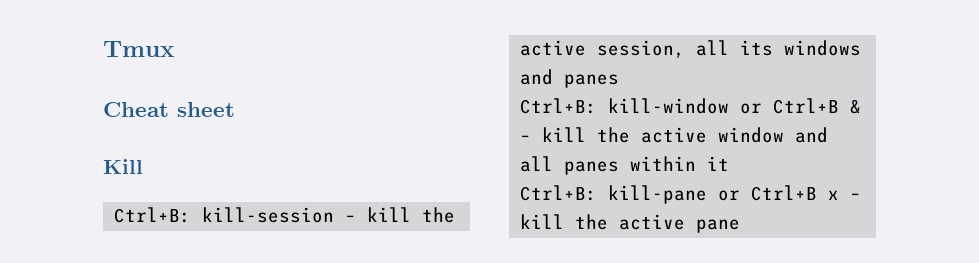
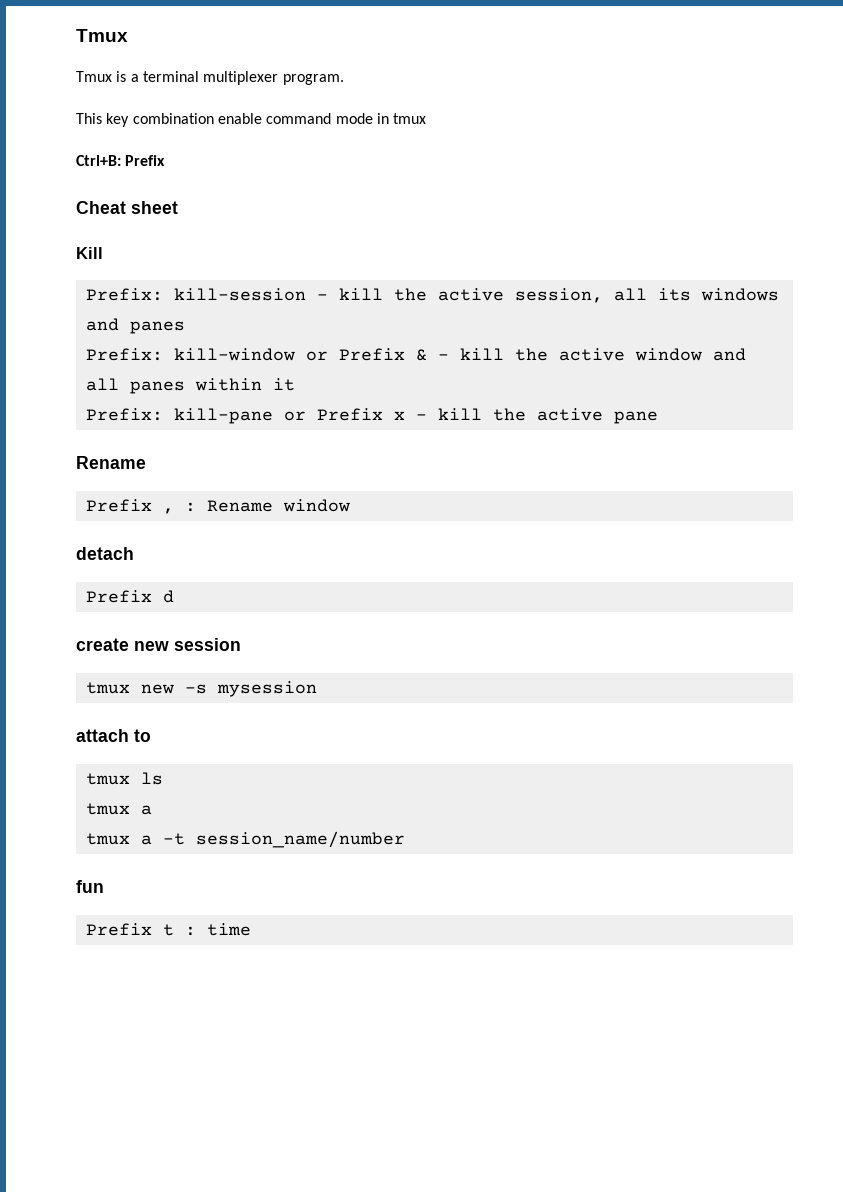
[103,41,175,57] Tmux -> [76,29,128,42] [76,71,344,85] [76,113,427,127] [76,155,166,166] Tmux // Tmux is a terminal multiplexer program. // This key combination enable command mode in tmux // Ctrl+B: Prefix
[114,207,192,223] Ctrl+B: -> [85,288,163,301] Prefix:
[520,98,598,114] Ctrl+B: -> [85,348,163,361] Prefix:
[773,98,840,114] Ctrl+B -> [338,348,405,361] Prefix
[520,185,598,201] Ctrl+B: -> [85,408,163,421] Prefix:
[751,185,818,201] Ctrl+B -> [316,408,383,421] Prefix
(741, 226) none -> [76,456,146,469] [85,499,350,514] [76,547,134,560] [85,590,174,603] [76,638,241,651] [85,681,317,697] [76,729,151,742] [85,772,163,785] [85,803,152,815] [85,831,405,848] [76,880,104,893] [85,923,251,936] // Rename // Prefix , : Rename window // detach // Prefix d // create new session // tmux new -s mysession // attach to // tmux ls // tmux a // tmux a -t session_name/number // fun // Prefix t : time

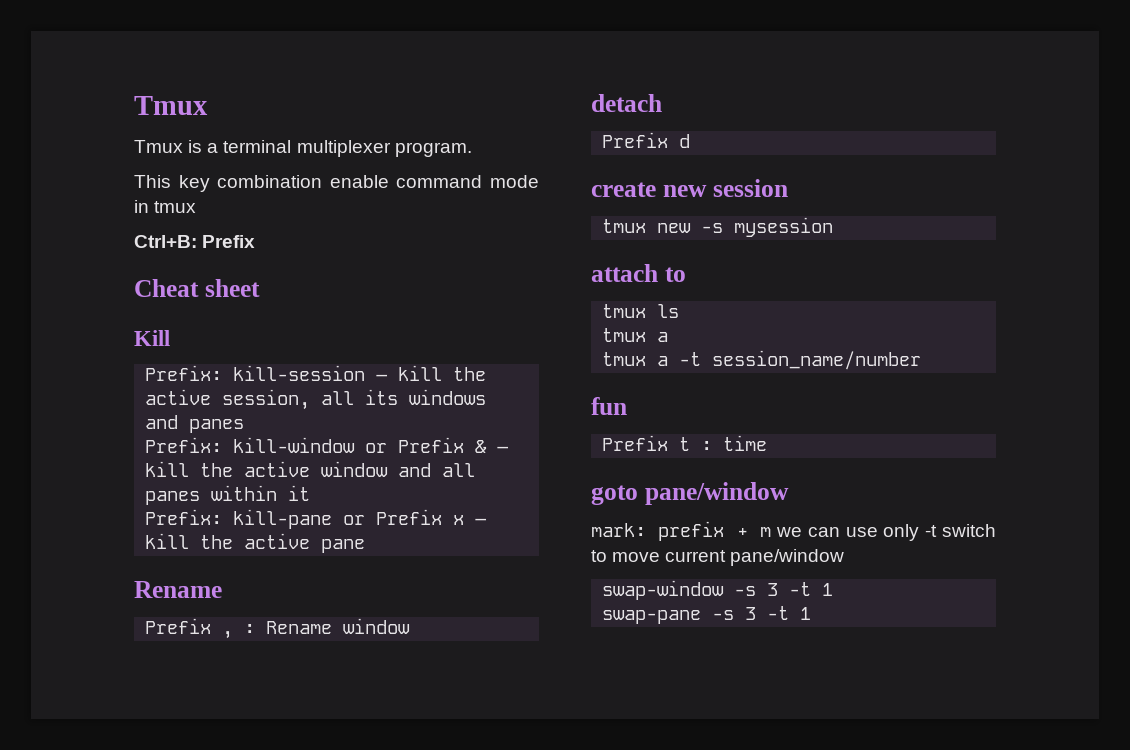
(251, 929) none -> [591,482,789,505] [591,521,996,541] [591,549,845,566] [602,580,834,600] [602,606,812,624] // goto pane/window // mark: prefix + m we can use only -t switch to move current pane/window // swap-window -s 3 -t 1 // swap-pane -s 3 -t 1

